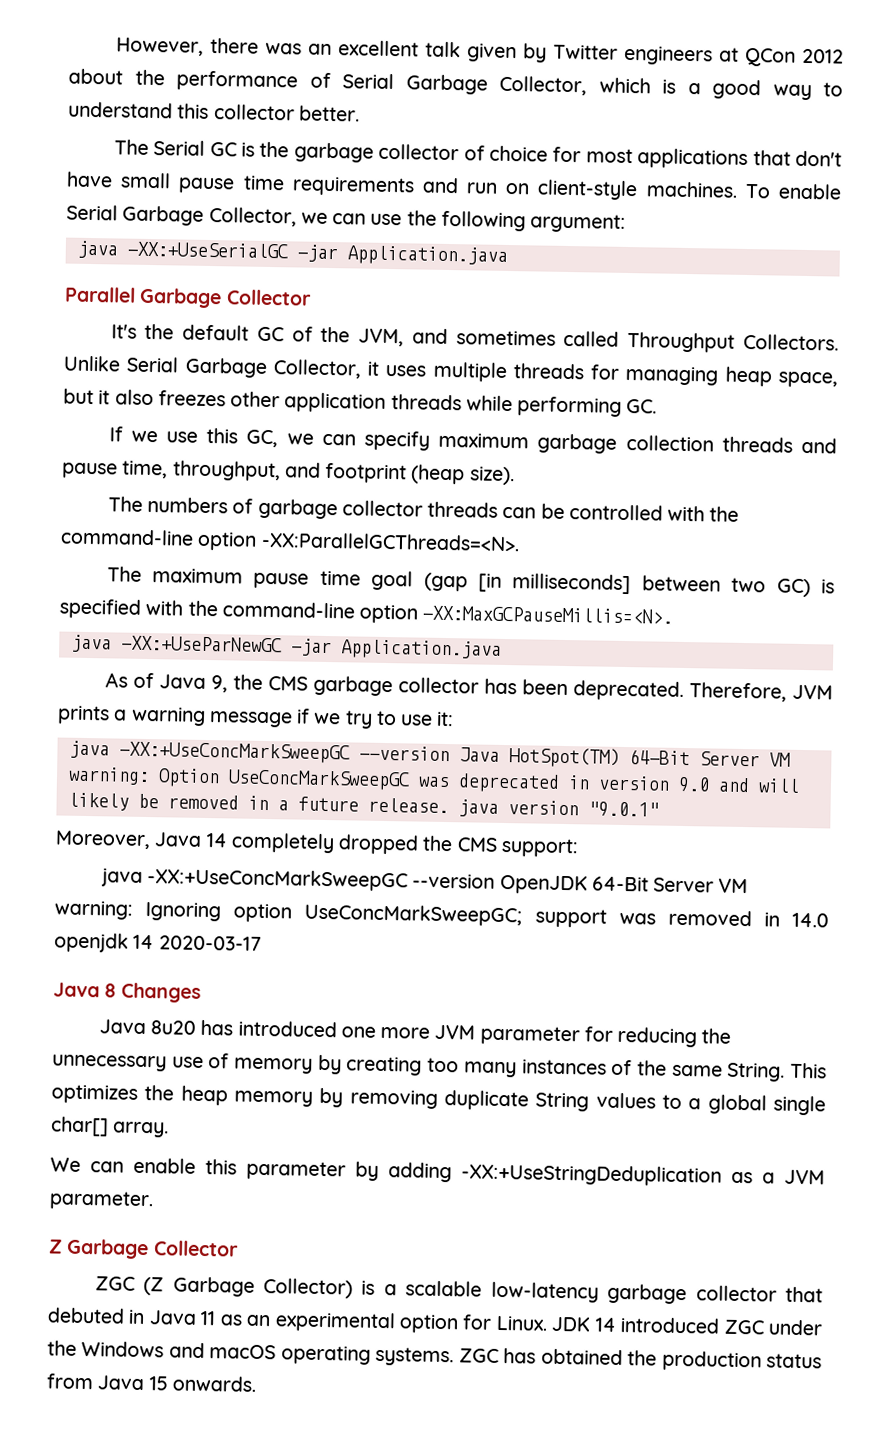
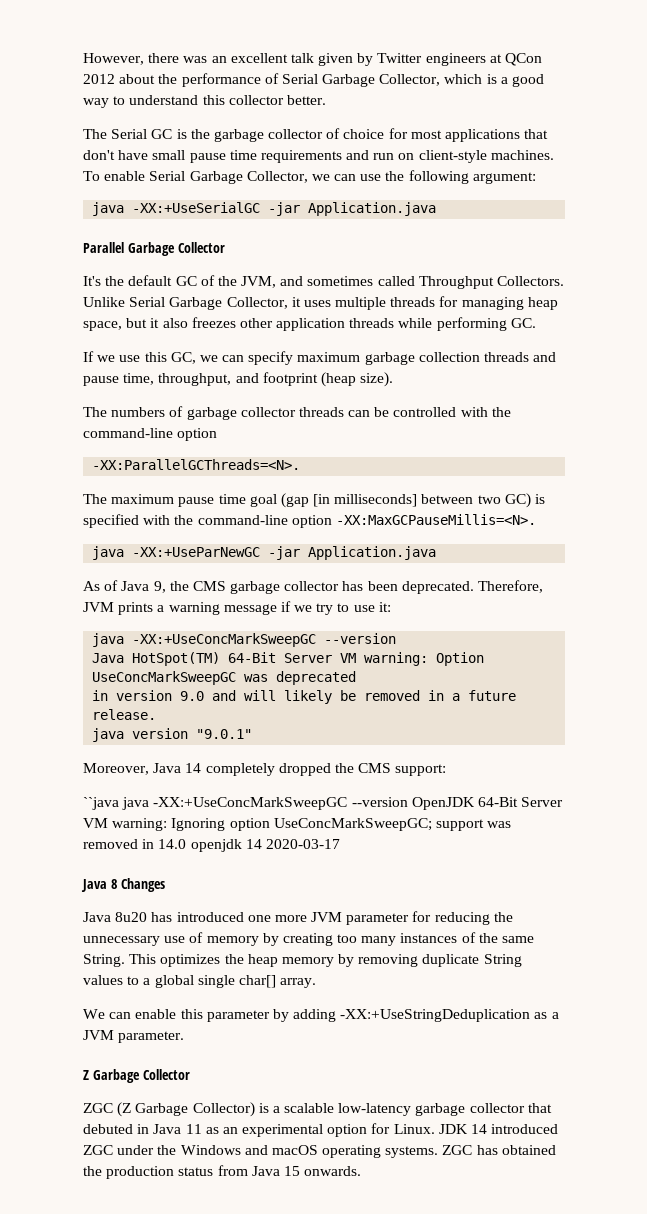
(258, 541) none -> (218, 434) //
(450, 753) none -> (397, 638) //
(560, 783) none -> (357, 678) //
(449, 805) none -> (157, 714) //
(579, 847) none -> [83,797,119,810] ``java

